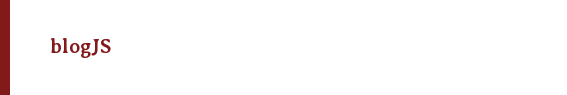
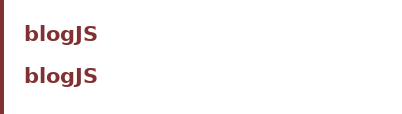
[50,38,111,58] blogJS -> [24,25,98,45] [24,67,98,87] blogJS // blogJS

